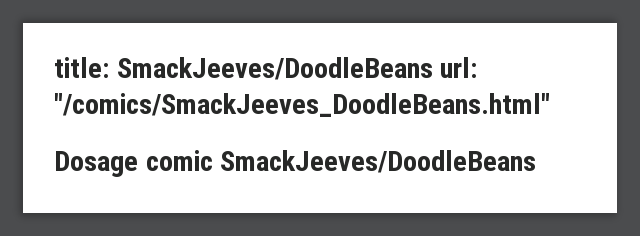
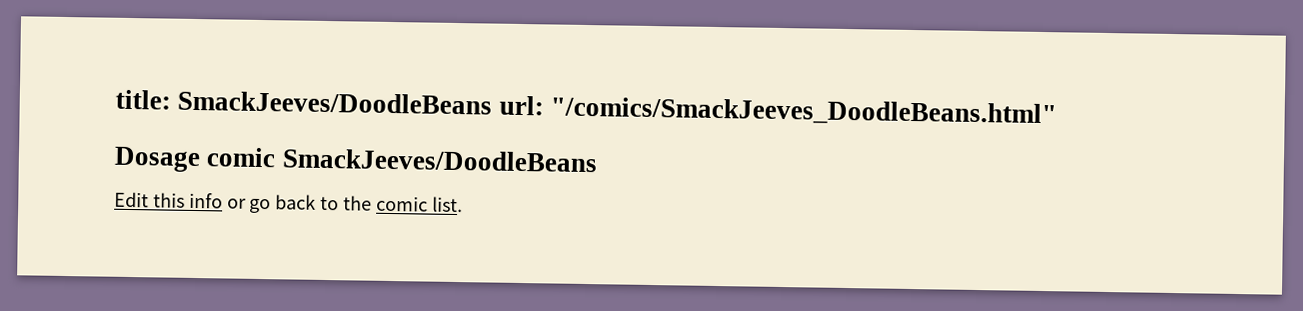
(537, 161) none -> [114,191,463,214] // Edit this info or go back to the comic list.

